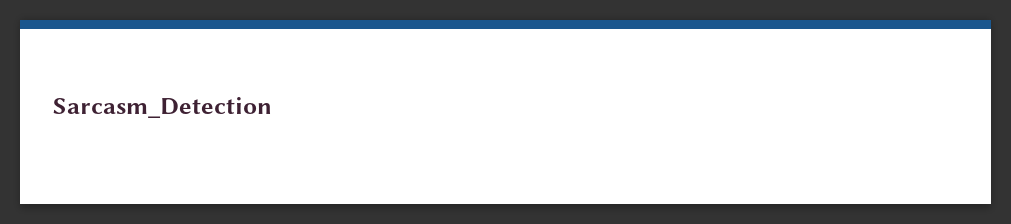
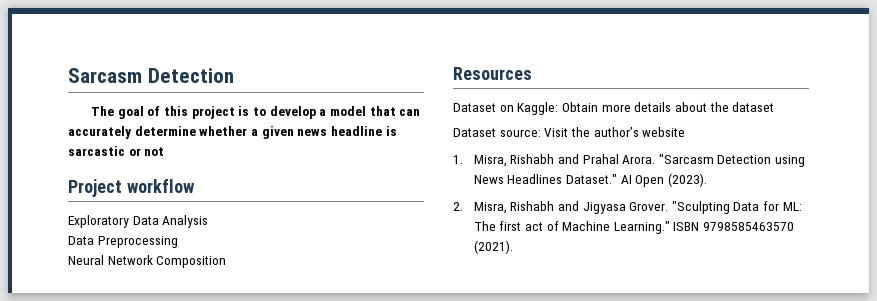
[53,97,272,118] Sarcasm_Detection -> [68,68,234,83] [91,106,421,119] [68,126,397,139] [68,146,165,156] [68,179,195,197] [68,215,209,228] [68,236,178,248] [68,255,227,268] [453,67,532,80] [453,102,775,115] [453,127,686,137] [453,154,806,167] [473,173,707,187] [453,201,802,214] [473,221,795,234] [473,240,513,254] Sarcasm Detection // The goal of this project is to develop a model that can accurately determine whether a given news headline is sarcastic or not // Project workflow // Exploratory Data Analysis // Data Preprocessing // Neural Network Composition // Resources // Dataset on Kaggle: Obtain more details about the dataset // Dataset source: Visit the author’s website // 1. Misra, Rishabh and Prahal Arora. "Sarcasm Detection using News Headlines Dataset." AI Open (2023). // 2. Misra, Rishabh and Jigyasa Grover. "Sculpting Data for ML: The first act of Machine Learning." ISBN 9798585463570 (2021).

